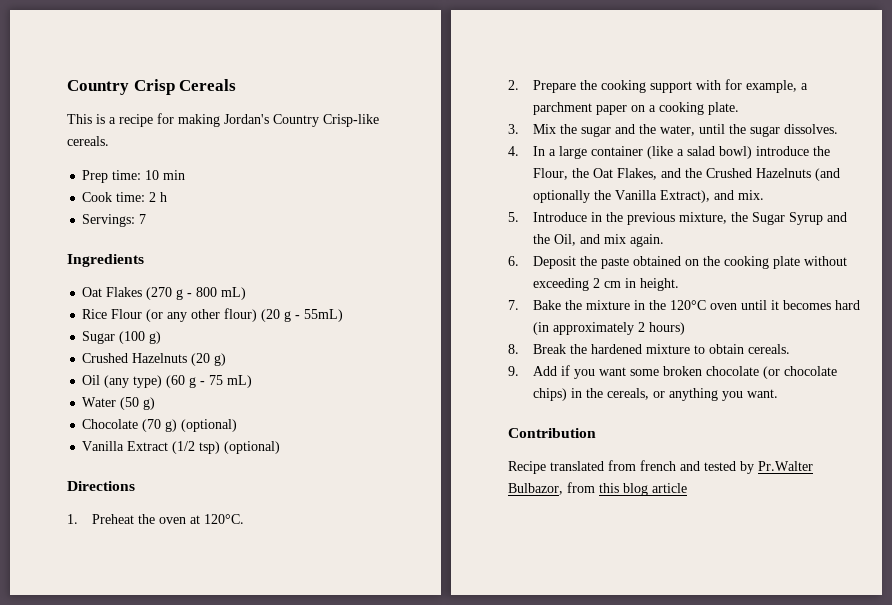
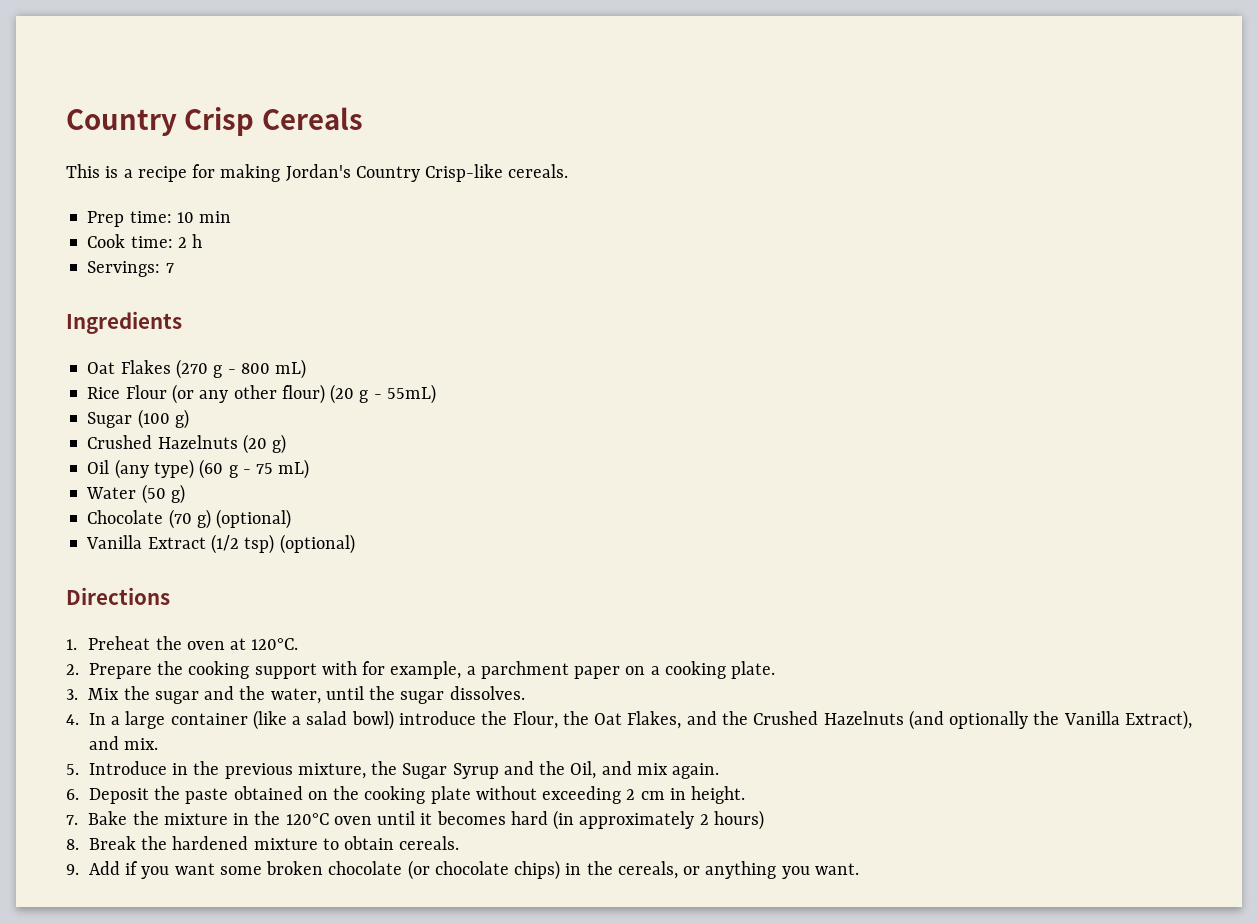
[508,428,596,438] [508,460,813,474] [508,482,687,496] // Contribution // Recipe translated from french and tested by Pr.Walter Bulbazor, from this blog article -> (859, 869) none

